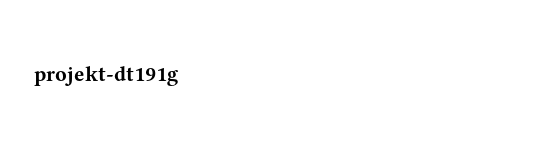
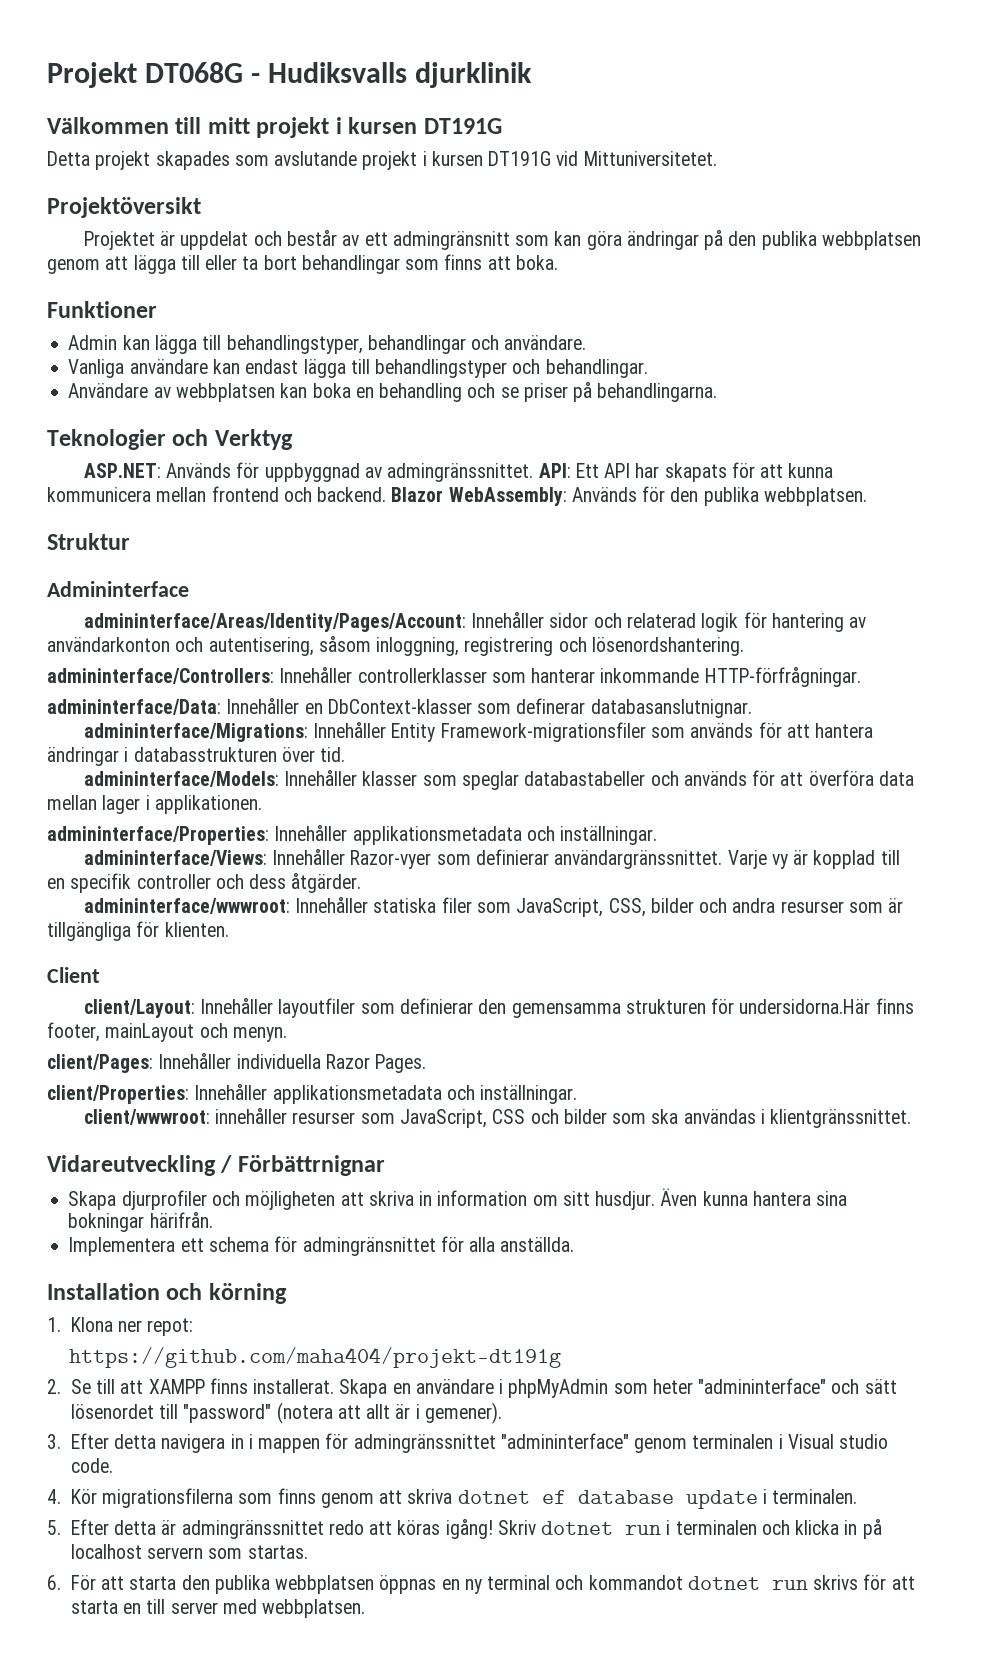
[34,66,178,86] projekt-dt191g -> [47,62,533,88] [47,117,502,138] [47,151,717,170] [47,197,201,218] [83,230,921,250] [47,254,558,274] [47,301,157,318] [68,335,587,354] [68,359,648,378] [68,382,718,402] [47,429,293,450] [83,462,834,482] [47,486,867,506] [47,533,130,550] [47,581,189,597] [83,612,867,632] [47,636,744,656] [47,667,861,687] [47,698,752,718] [83,722,874,742] [47,747,346,766] [83,770,914,790] [47,795,262,814] [47,825,658,845] [83,849,900,869] [47,873,362,893] [83,897,904,917] [47,921,229,941] [47,967,100,983] [83,998,914,1018] [47,1022,287,1042] [47,1053,427,1073] [47,1084,578,1104] [83,1108,912,1128] [47,1155,385,1176] [68,1188,848,1210] [68,1212,213,1232] [68,1236,575,1256] [47,1283,287,1304] [47,1317,194,1336] [68,1347,561,1368] [47,1378,897,1398] [70,1402,502,1424] [47,1433,889,1453] [70,1458,113,1473] [47,1488,858,1509] [47,1519,882,1539] [70,1544,308,1559] [47,1574,915,1594] [70,1599,366,1618] Projekt DT068G - Hudiksvalls djurklinik // Välkommen till mitt projekt i kursen DT191G // Detta projekt skapades som avslutande projekt i kursen DT191G vid Mittuniversitetet. // Projektöversikt // Projektet är uppdelat och består av ett admingränsnitt som kan göra ändringar på den publika webbplatsen genom att lägga till eller ta bort behandlingar som finns att boka. // Funktioner // Admin kan lägga till behandlingstyper, behandlingar och användare. // Vanliga användare kan endast lägga till behandlingstyper och behandlingar. // Användare av webbplatsen kan boka en behandling och se priser på behandlingarna. // Teknologier och Verktyg // ASP.NET: Används för uppbyggnad av admingränssnittet. API: Ett API har skapats för att kunna kommunicera mellan frontend och backend. Blazor WebAssembly: Används för den publika webbplatsen. // Struktur // Admininterface // admininterface/Areas/Identity/Pages/Account: Innehåller sidor och relaterad logik för hantering av användarkonton och autentisering, såsom inloggning, registrering och lösenordshantering. // admininterface/Controllers: Innehåller controllerklasser som hanterar inkommande HTTP-förfrågningar. // admininterface/Data: Innehåller en DbContext-klasser som definerar databasanslutnignar. // admininterface/Migrations: Innehåller Entity Framework-migrationsfiler som används för att hantera ändringar i databasstrukturen över tid. // admininterface/Models: Innehåller klasser som speglar databastabeller och används för att överföra data mellan lager i applikationen. // admininterface/Properties: Innehåller applikationsmetadata och inställningar. // admininterface/Views: Innehåller Razor-vyer som definierar användargränssnittet. Varje vy är kopplad till en specifik controller och dess åtgärder. // admininterface/wwwroot: Innehåller statiska filer som JavaScript, CSS, bilder och andra resurser som är tillgängliga för klienten. // Client // client/Layout: Innehåller layoutfiler som definierar den gemensamma strukturen för undersidorna.Här finns footer, mainLayout och menyn. // client/Pages: Innehåller individuella Razor Pages. // client/Properties: Innehåller applikationsmetadata och inställningar. // client/wwwroot: innehåller resurser som JavaScript, CSS och bilder som ska användas i klientgränssnittet. // Vidareutveckling / Förbättrnignar // Skapa djurprofiler och möjligheten att skriva in information om sitt husdjur. Även kunna hantera sina bokningar härifrån. // Implementera ett schema för admingränsnittet för alla anställda. // Installation och körning // 1. Klona ner repot: // https://github.com/maha404/projekt-dt191g // 2. Se till att XAMPP finns installerat. Skapa en användare i phpMyAdmin som heter "admininterface" och sätt lösenordet till "password" (notera att allt är i gemener). // 3. Efter detta navigera in i mappen för admingränssnittet "admininterface" genom terminalen i Visual studio code. // 4. Kör migrationsfilerna som finns genom att skriva dotnet ef database update i terminalen. // 5. Efter detta är admingränssnittet redo att köras igång! Skriv dotnet run i terminalen och klicka in på localhost servern som startas. // 6. För att starta den publika webbplatsen öppnas en ny terminal och kommandot dotnet run skrivs för att starta en till server med webbplatsen.

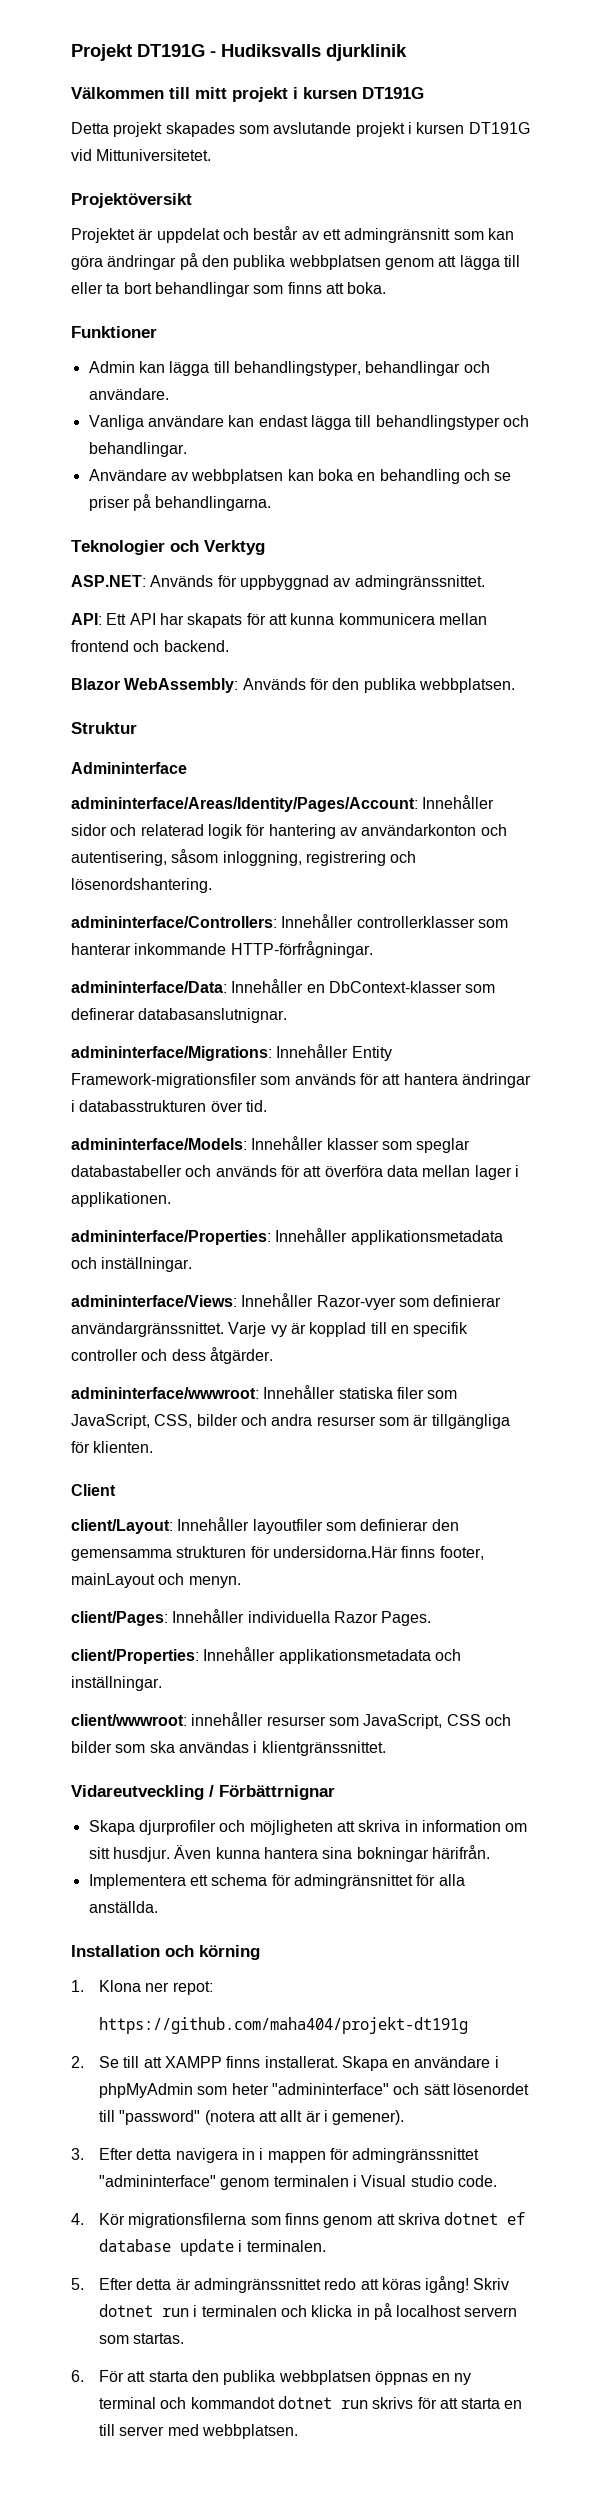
[145,62,244,83] DT068G -> [137,44,205,57] DT191G
(534, 472) none -> (485, 582) //
(387, 494) none -> (229, 646) //

